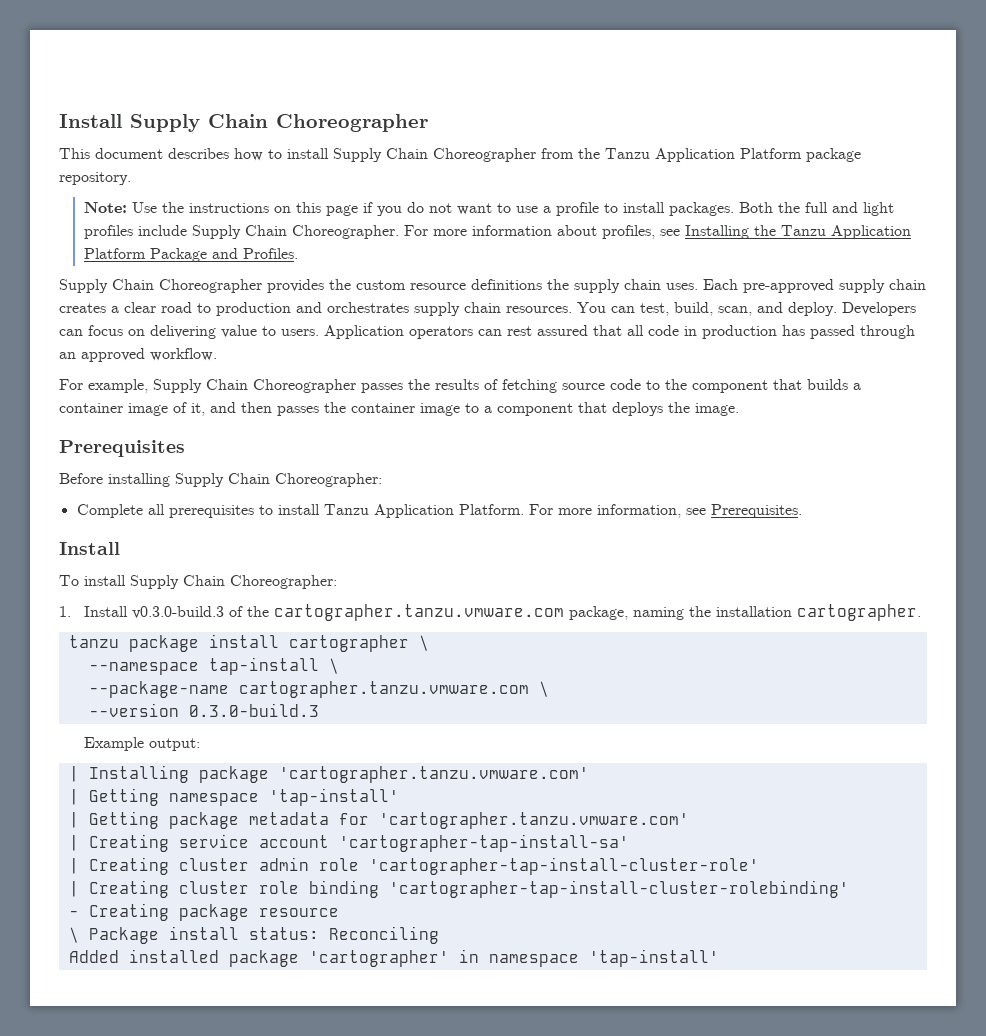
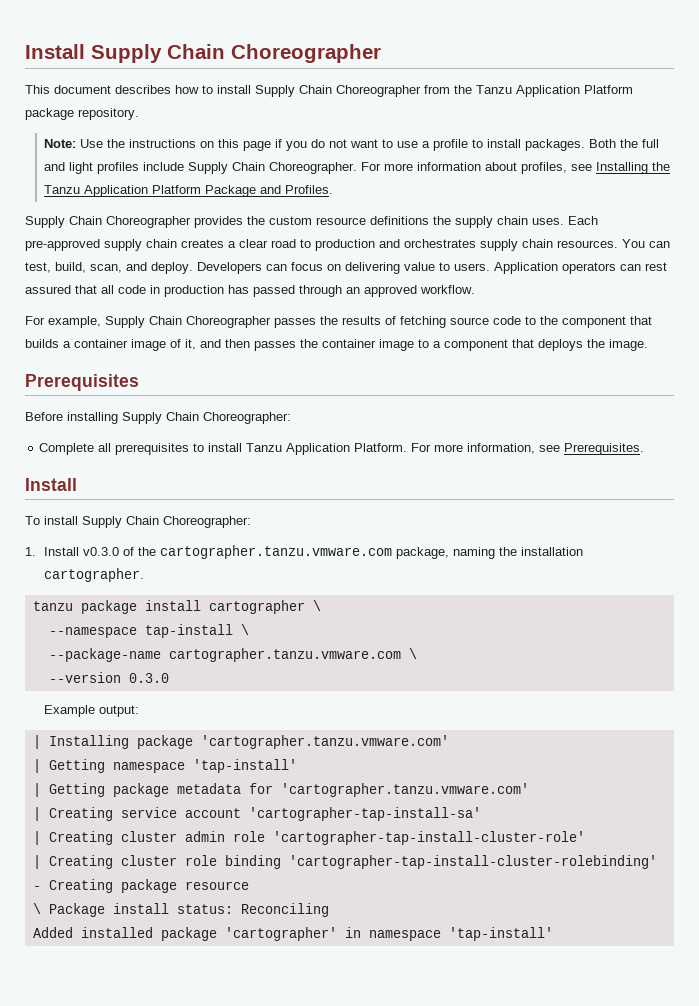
[132,606,225,619] v0.3.0-build.3 -> [82,547,119,556] v0.3.0
[188,703,319,717] 0.3.0-build.3 -> [128,673,169,683] 0.3.0

